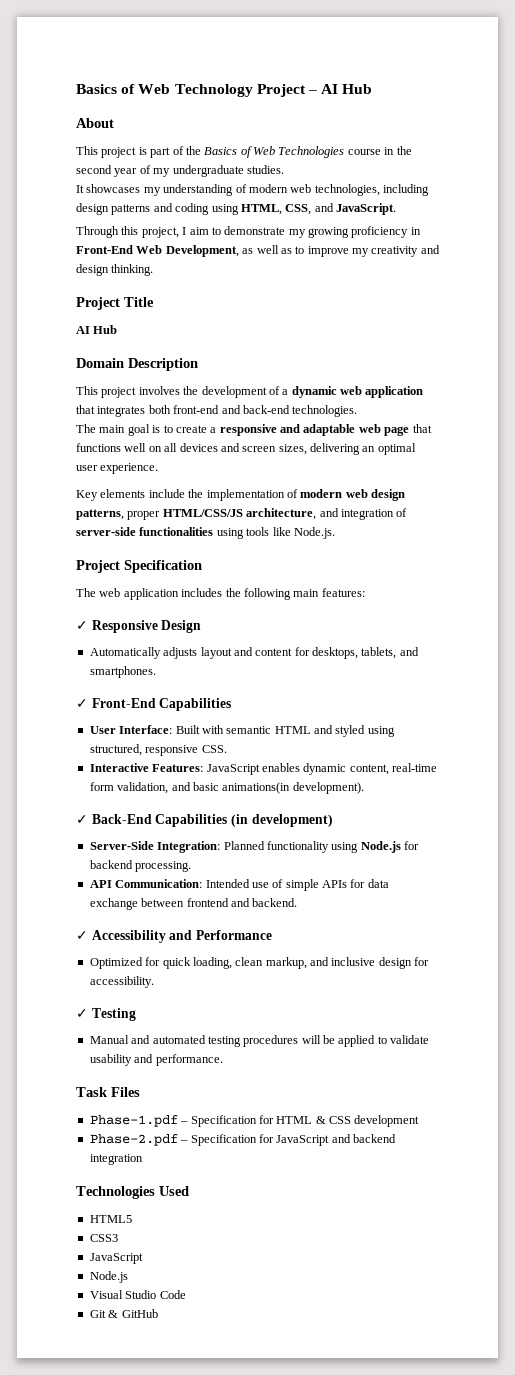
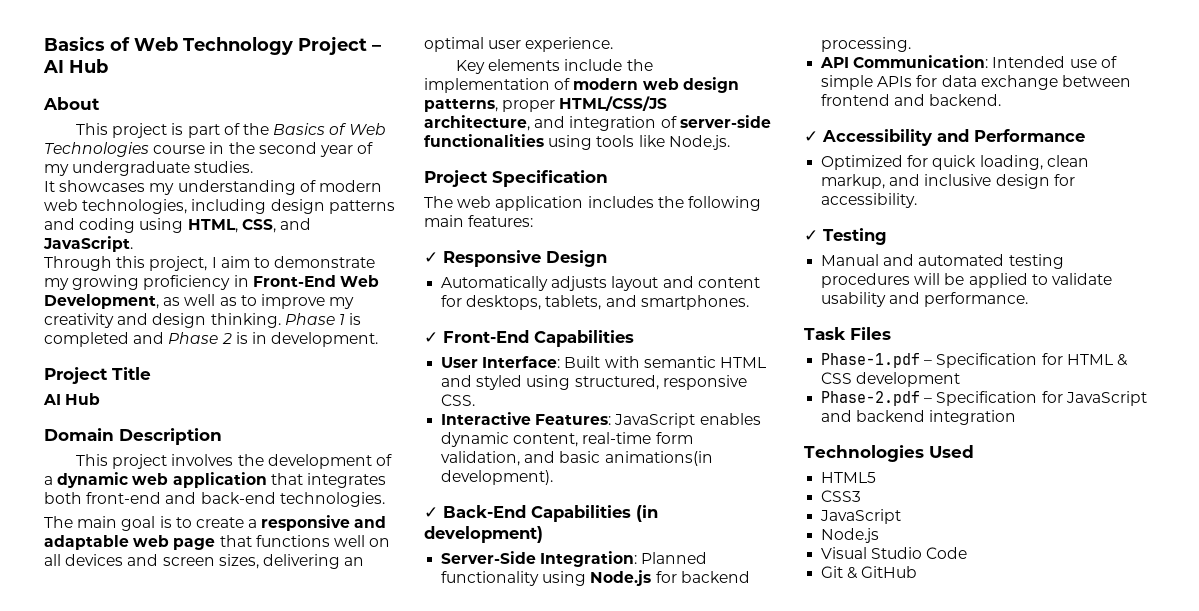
(154, 270) none -> [284,313,362,325] [44,332,379,347] Phase 1 is completed and Phase 2 is in development.

